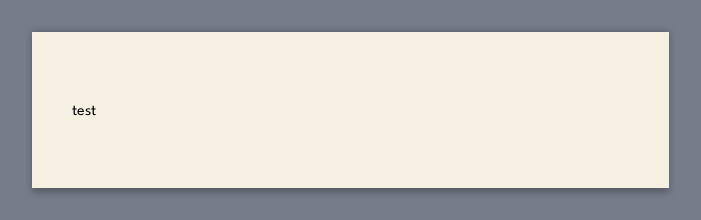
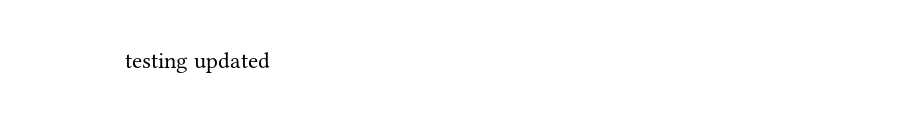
[72,105,96,116] test -> [125,52,271,73] testing updated

